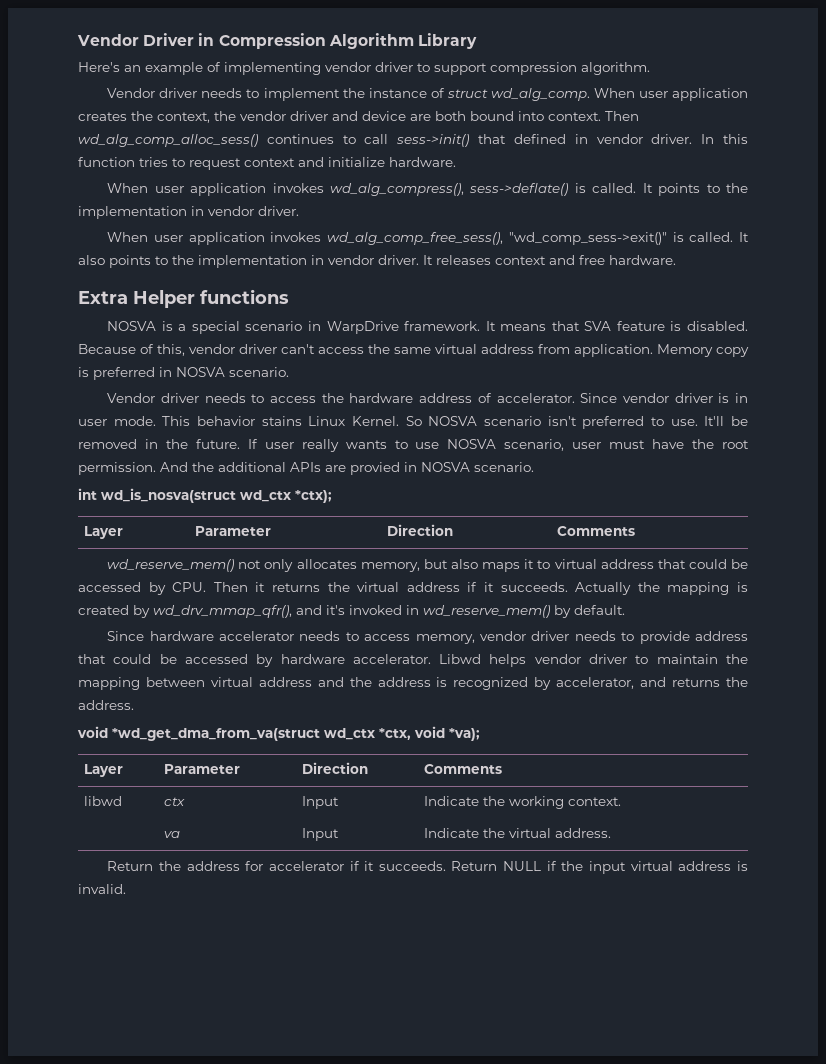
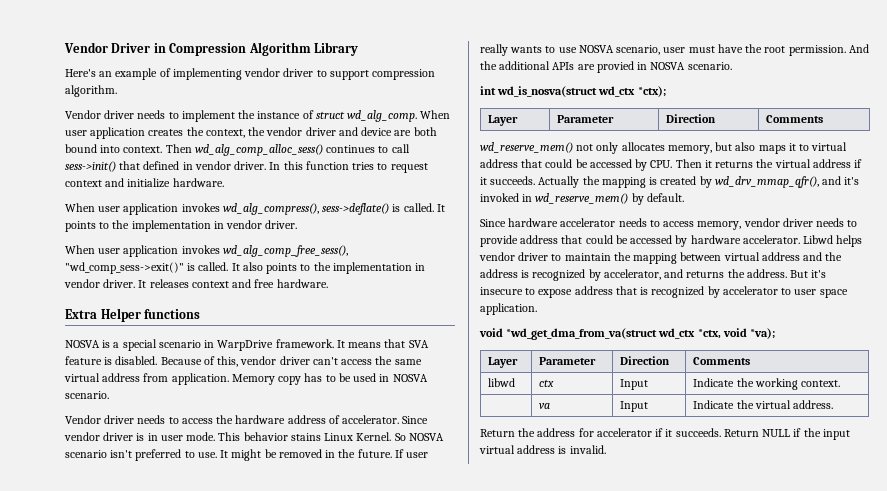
[78,367,155,380] is preferred -> [304,373,377,382] has to be used
[704,416,725,426] It'll -> [220,449,262,461] It might
(134, 705) none -> [790,270,827,278] [480,286,848,298] [480,303,537,315] But it's insecure to expose address that is recognized by accelerator to user space application.

